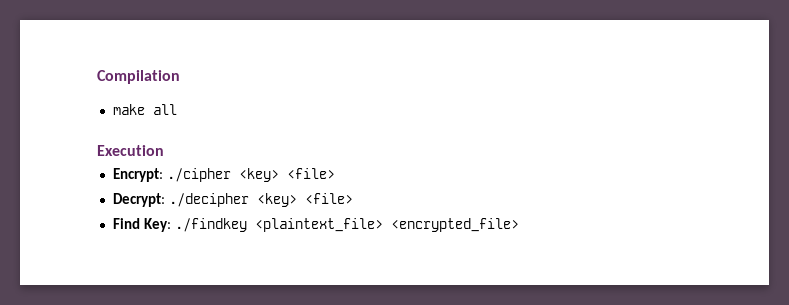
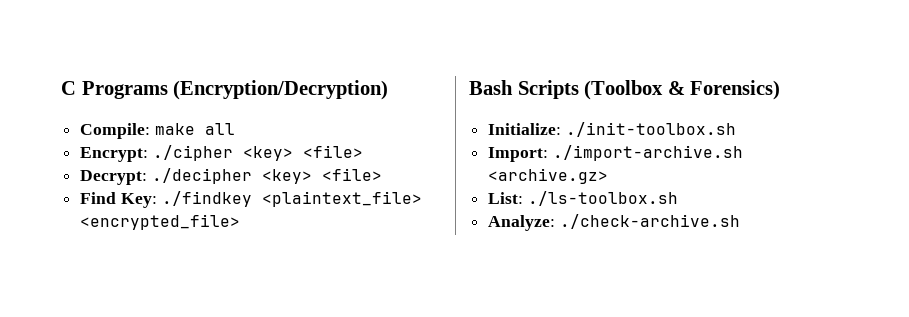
[97,70,180,84] Compilation // -> [61,80,389,100] [80,123,151,139] C Programs (Encryption/Decryption) // Compile:
[97,145,164,156] // Execution -> (235, 129) none
(519, 225) none -> [469,80,781,100] [488,122,736,137] [488,145,743,162] [488,168,609,184] [488,191,678,206] [488,214,740,231] // Bash Scripts (Toolbox & Forensics) // Initialize: ./init-toolbox.sh // Import: ./import-archive.sh <archive.gz> // List: ./ls-toolbox.sh // Analyze: ./check-archive.sh

